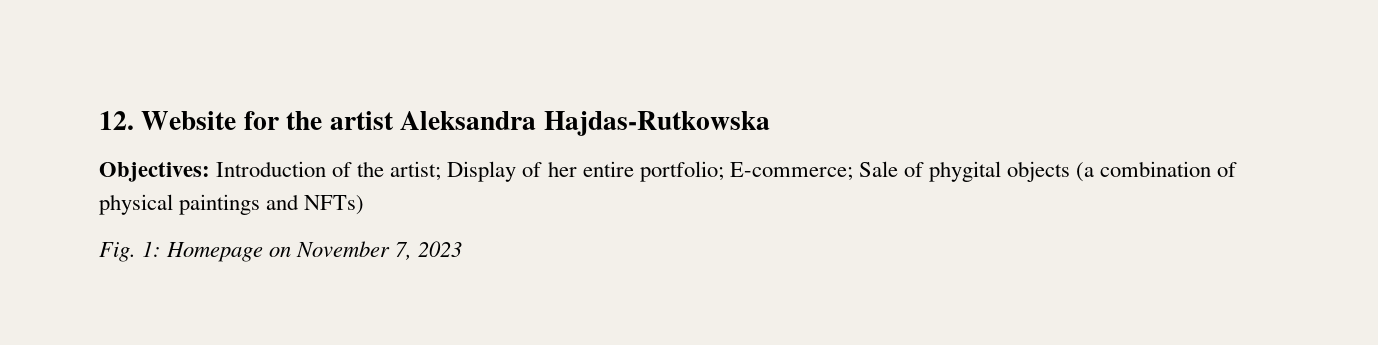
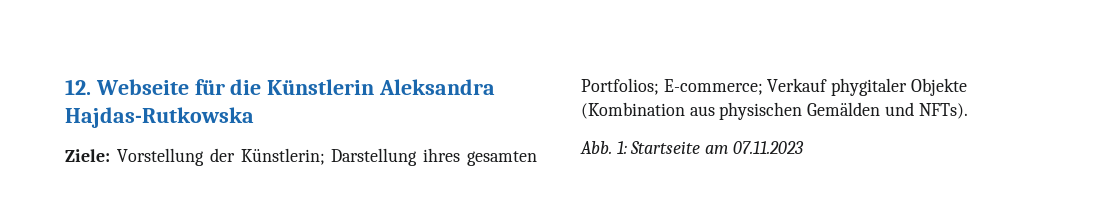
[141,111,770,136] [99,161,1238,182] [99,194,365,215] [99,241,463,262] Website for the artist Aleksandra Hajdas-Rutkowska // Objectives: Introduction of the artist; Display of her entire portfolio; E-commerce; Sale of phygital objects (a combination of physical paintings and NFTs) // Fig. 1: Homepage on November 7, 2023 -> [95,79,496,95] [65,107,254,128] [65,148,537,166] [581,78,967,96] [581,102,968,120] [580,141,804,154] Webseite für die Künstlerin Aleksandra Hajdas-Rutkowska // Ziele: Vorstellung der Künstlerin; Darstellung ihres gesamten Portfolios; E-commerce; Verkauf phygitaler Objekte (Kombination aus physischen Gemälden und NFTs). // Abb. 1: Startseite am 07.11.2023

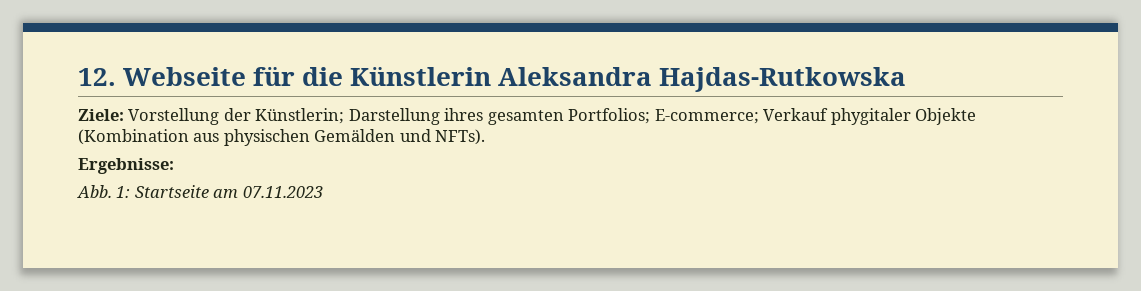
(968, 111) none -> [78,158,174,174] // Ergebnisse:

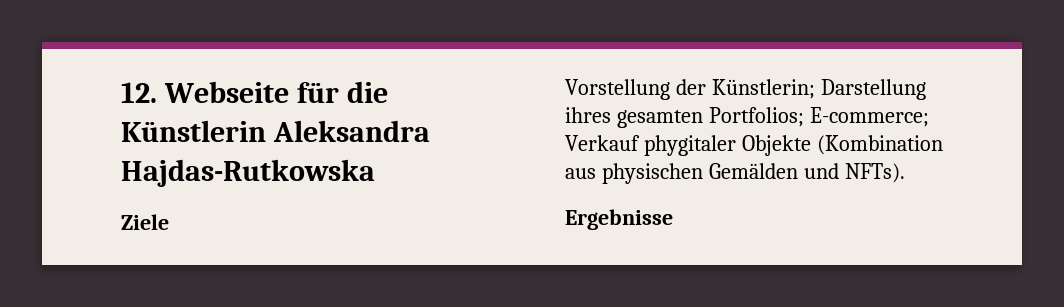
[78,109,124,121] Ziele: -> [121,214,169,230] Ziele //
[78,158,174,174] [77,185,323,198] Ergebnisse: // Abb. 1: Startseite am 07.11.2023 -> [565,209,673,230] Ergebnisse

